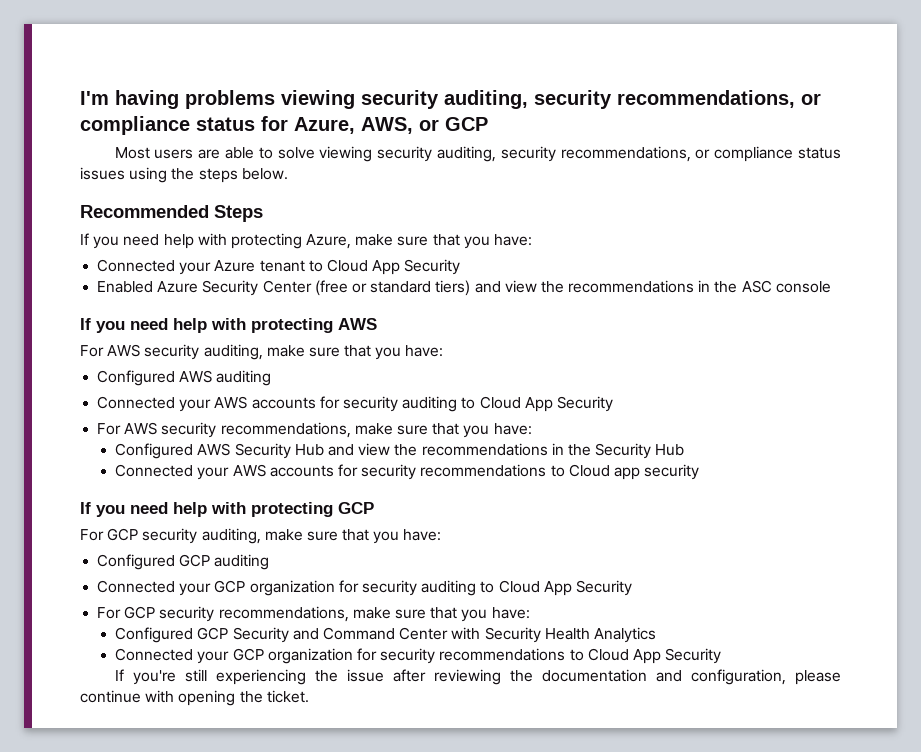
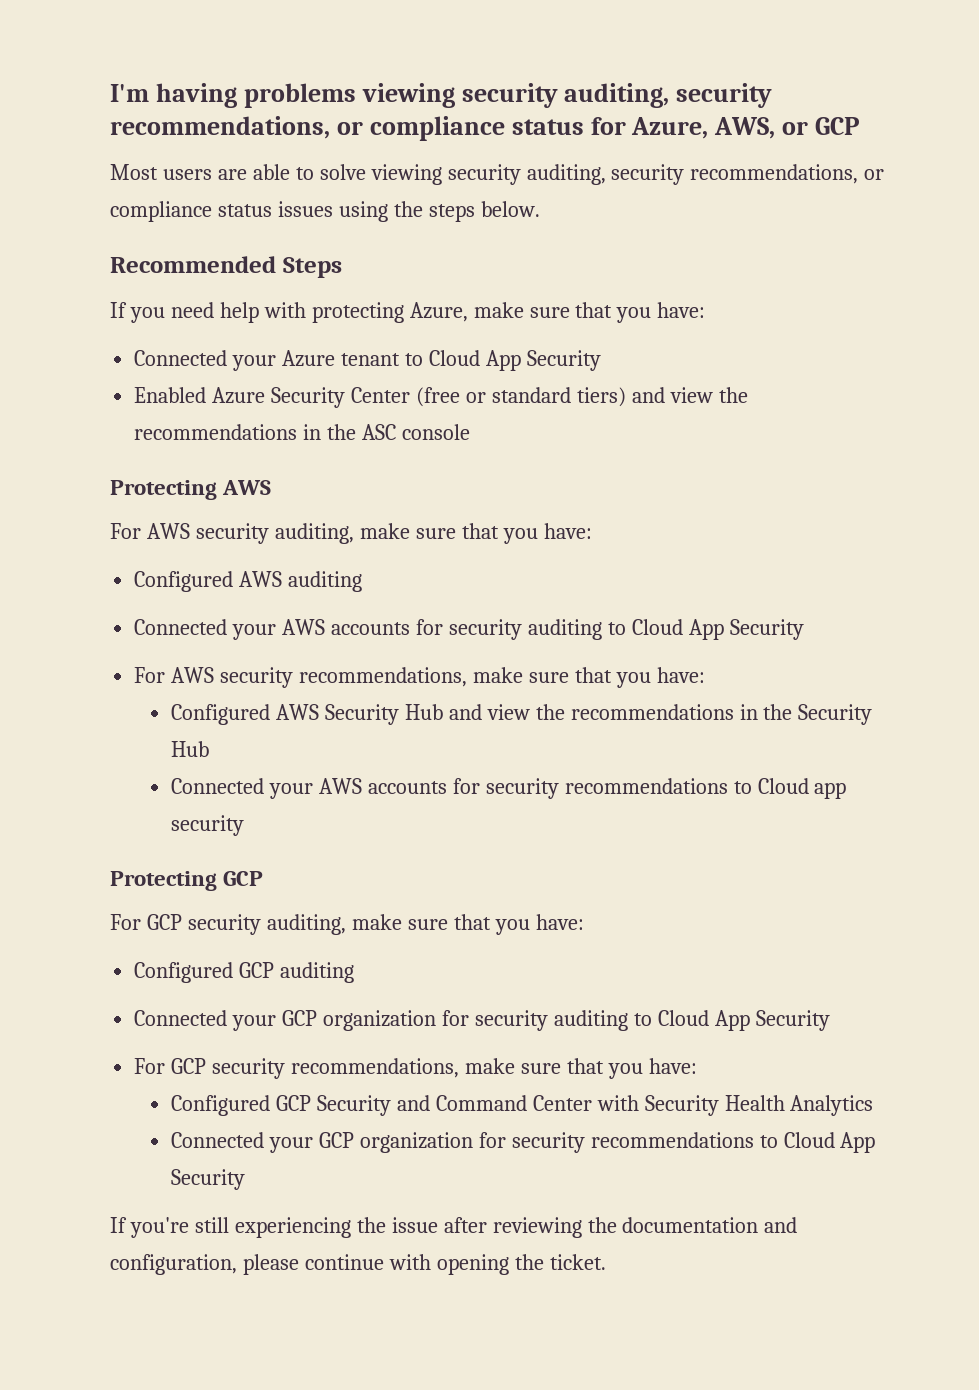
[80,318,333,333] If you need help with protecting -> [110,480,217,500] Protecting
[80,502,333,517] If you need help with protecting -> [110,871,217,891] Protecting

